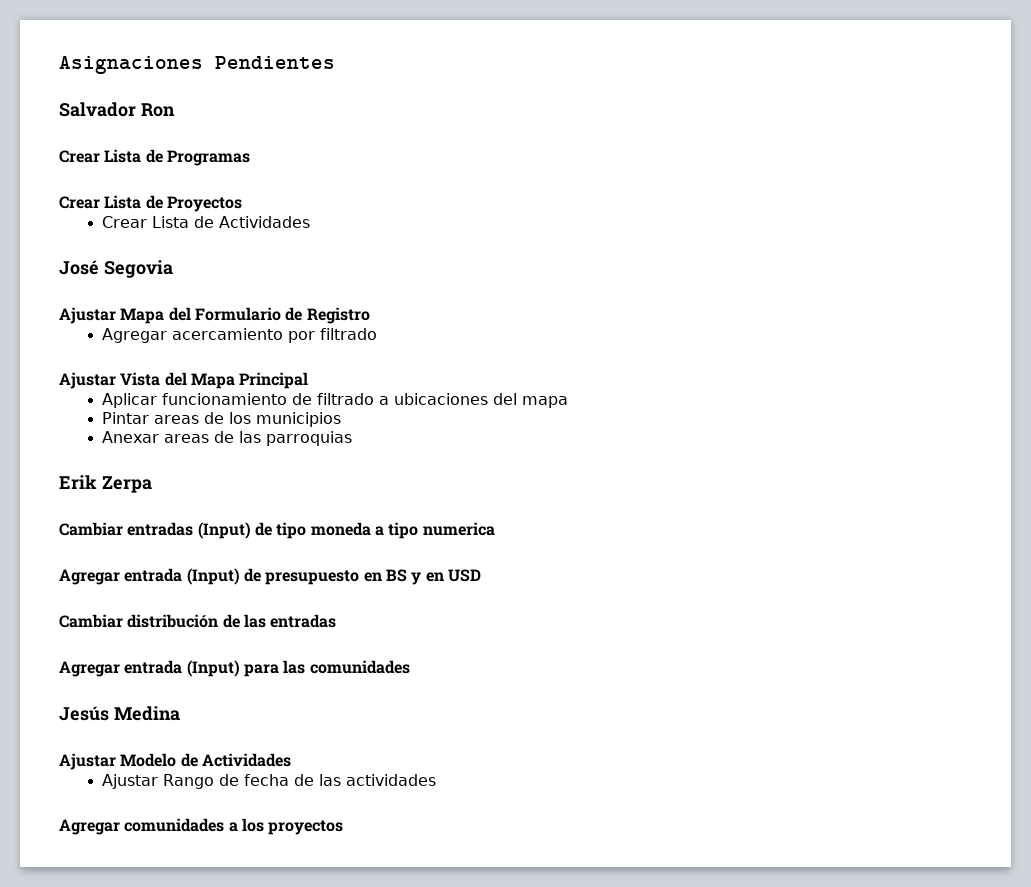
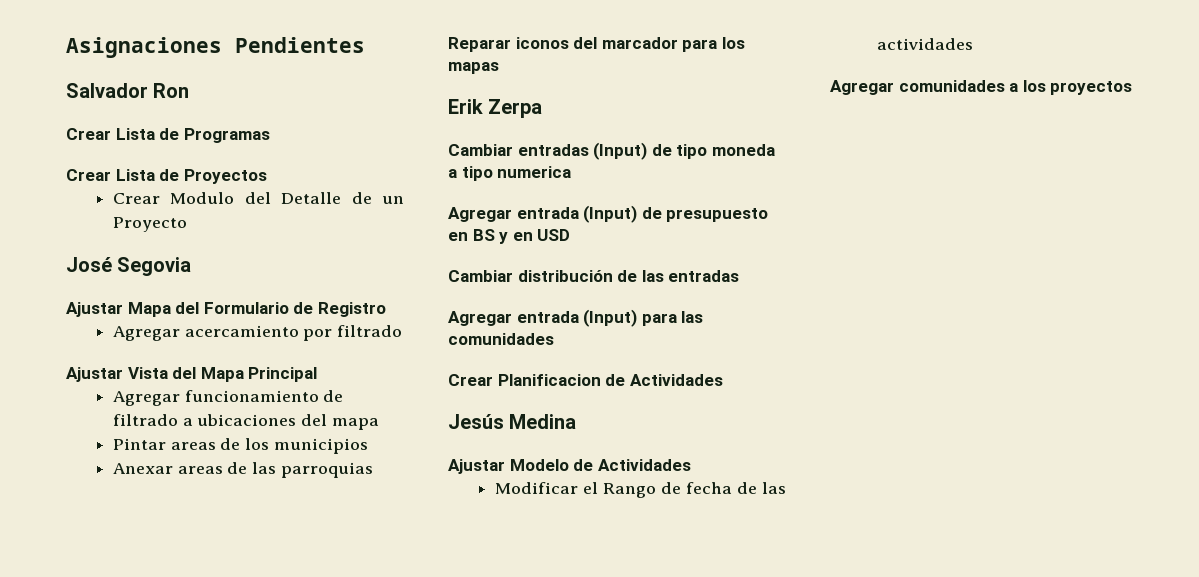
[152,216,311,228] Lista de Actividades -> [170,192,404,204] [113,217,188,232] Modulo del Detalle de un Proyecto
[102,393,158,408] Aplicar -> [113,391,181,406] Agregar
(353, 438) none -> [448,37,745,52] [448,62,499,74] // Reparar iconos del marcador para los mapas
(410, 667) none -> [448,374,723,386] // Crear Planificacion de Actividades
[102,774,159,789] Ajustar -> [495,482,599,494] Modificar el

